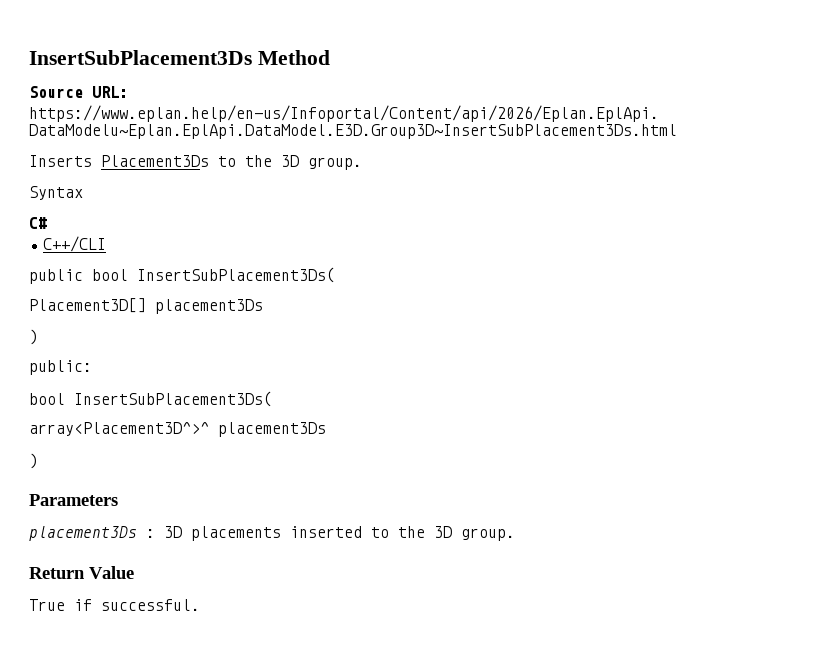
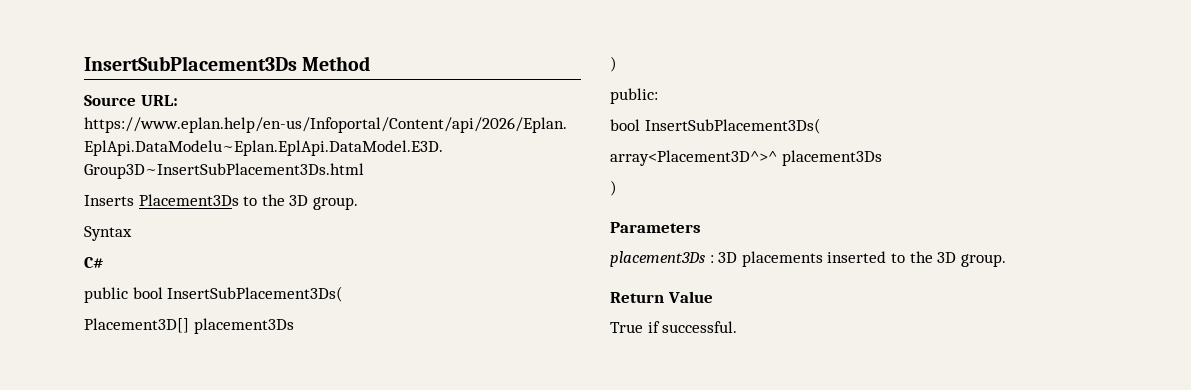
[43,236,107,252] // C++/CLI -> (104, 262) none

